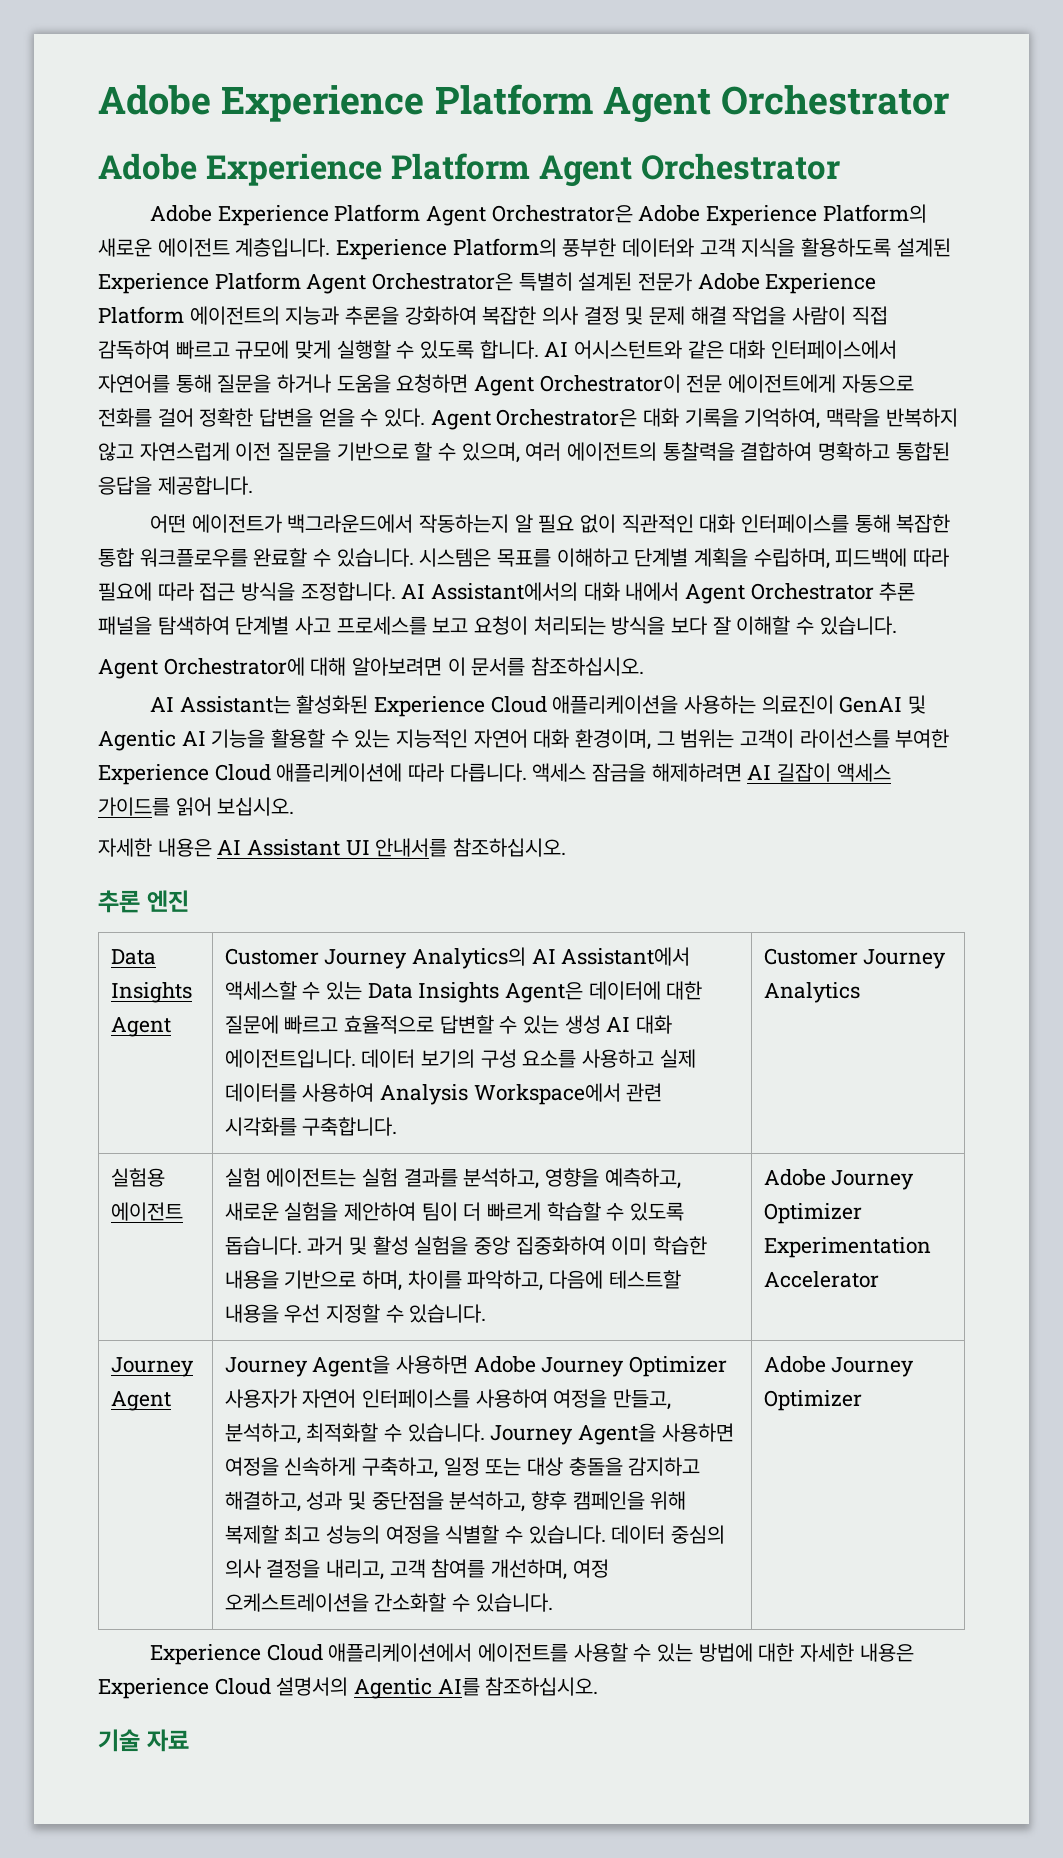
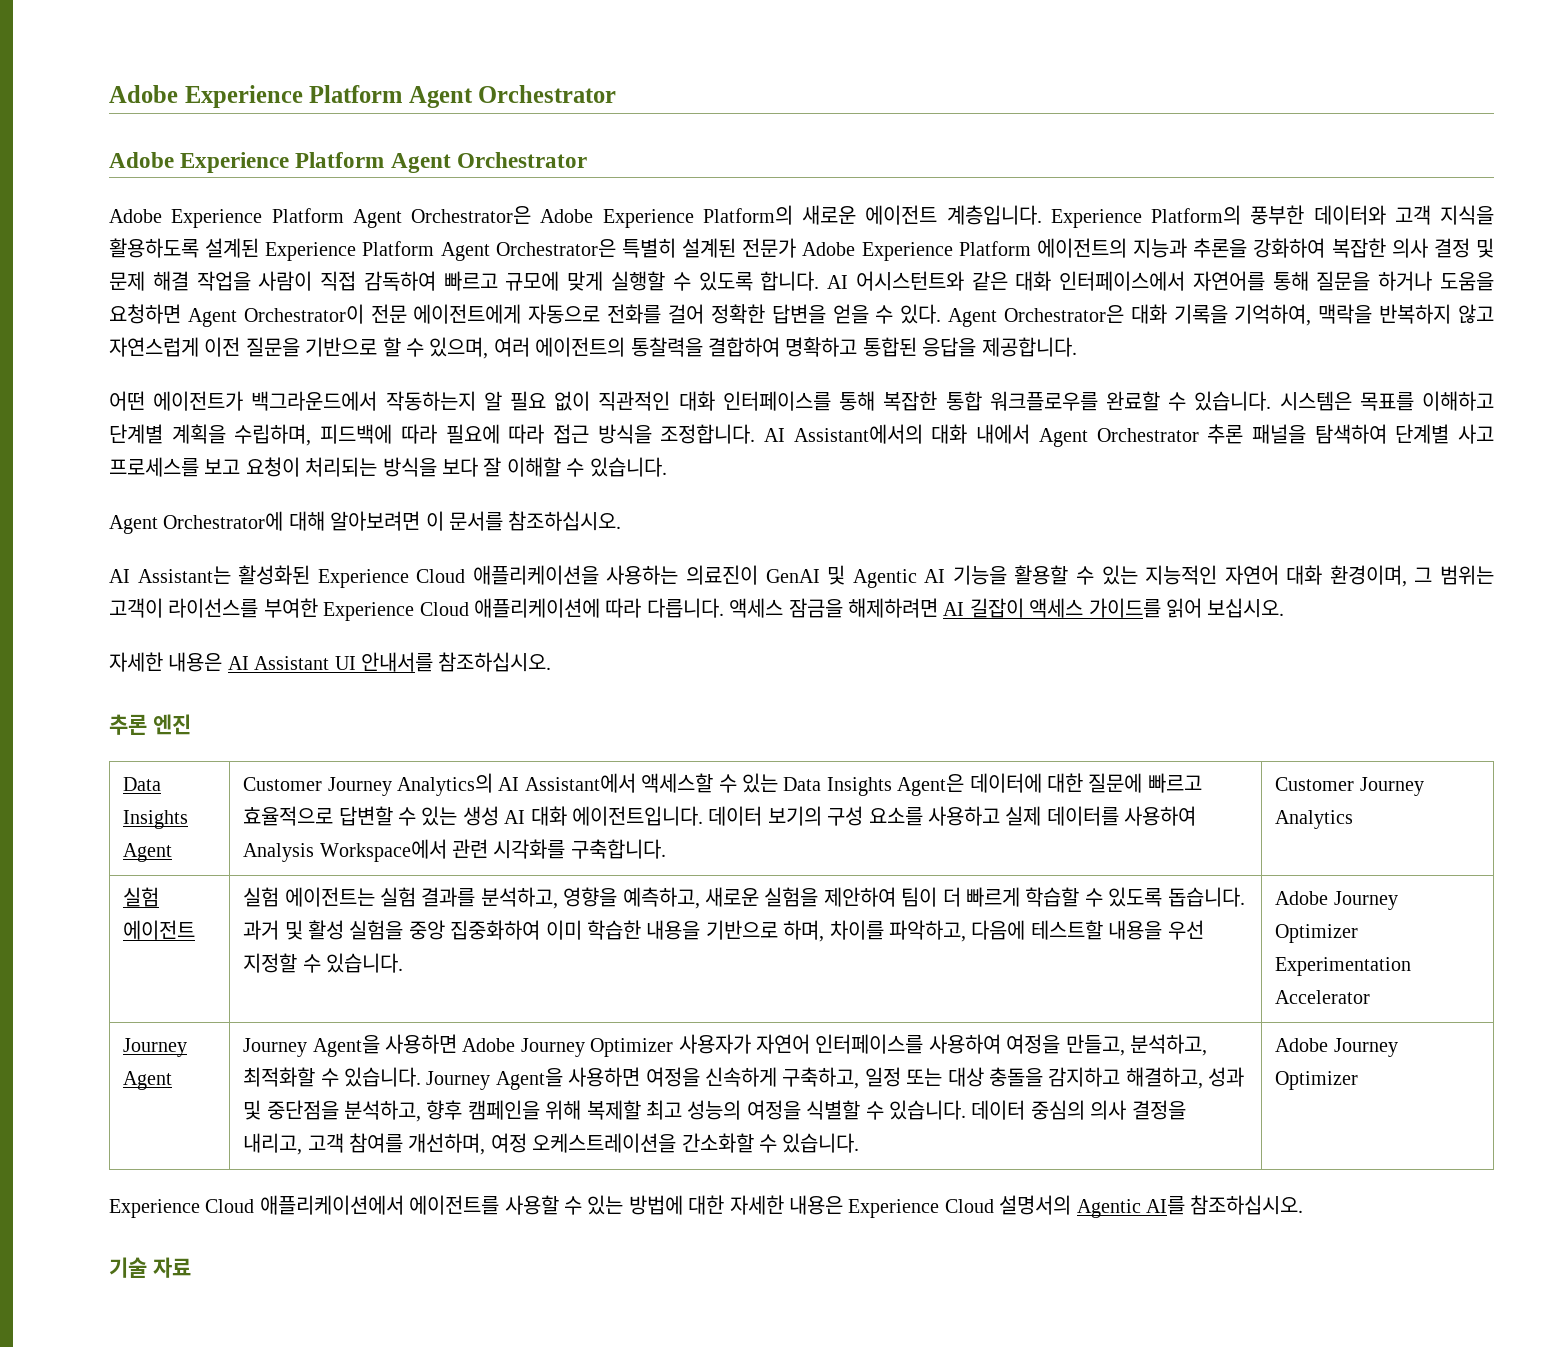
[110,1168,165,1187] 실험용 -> [123,887,160,907] 실험

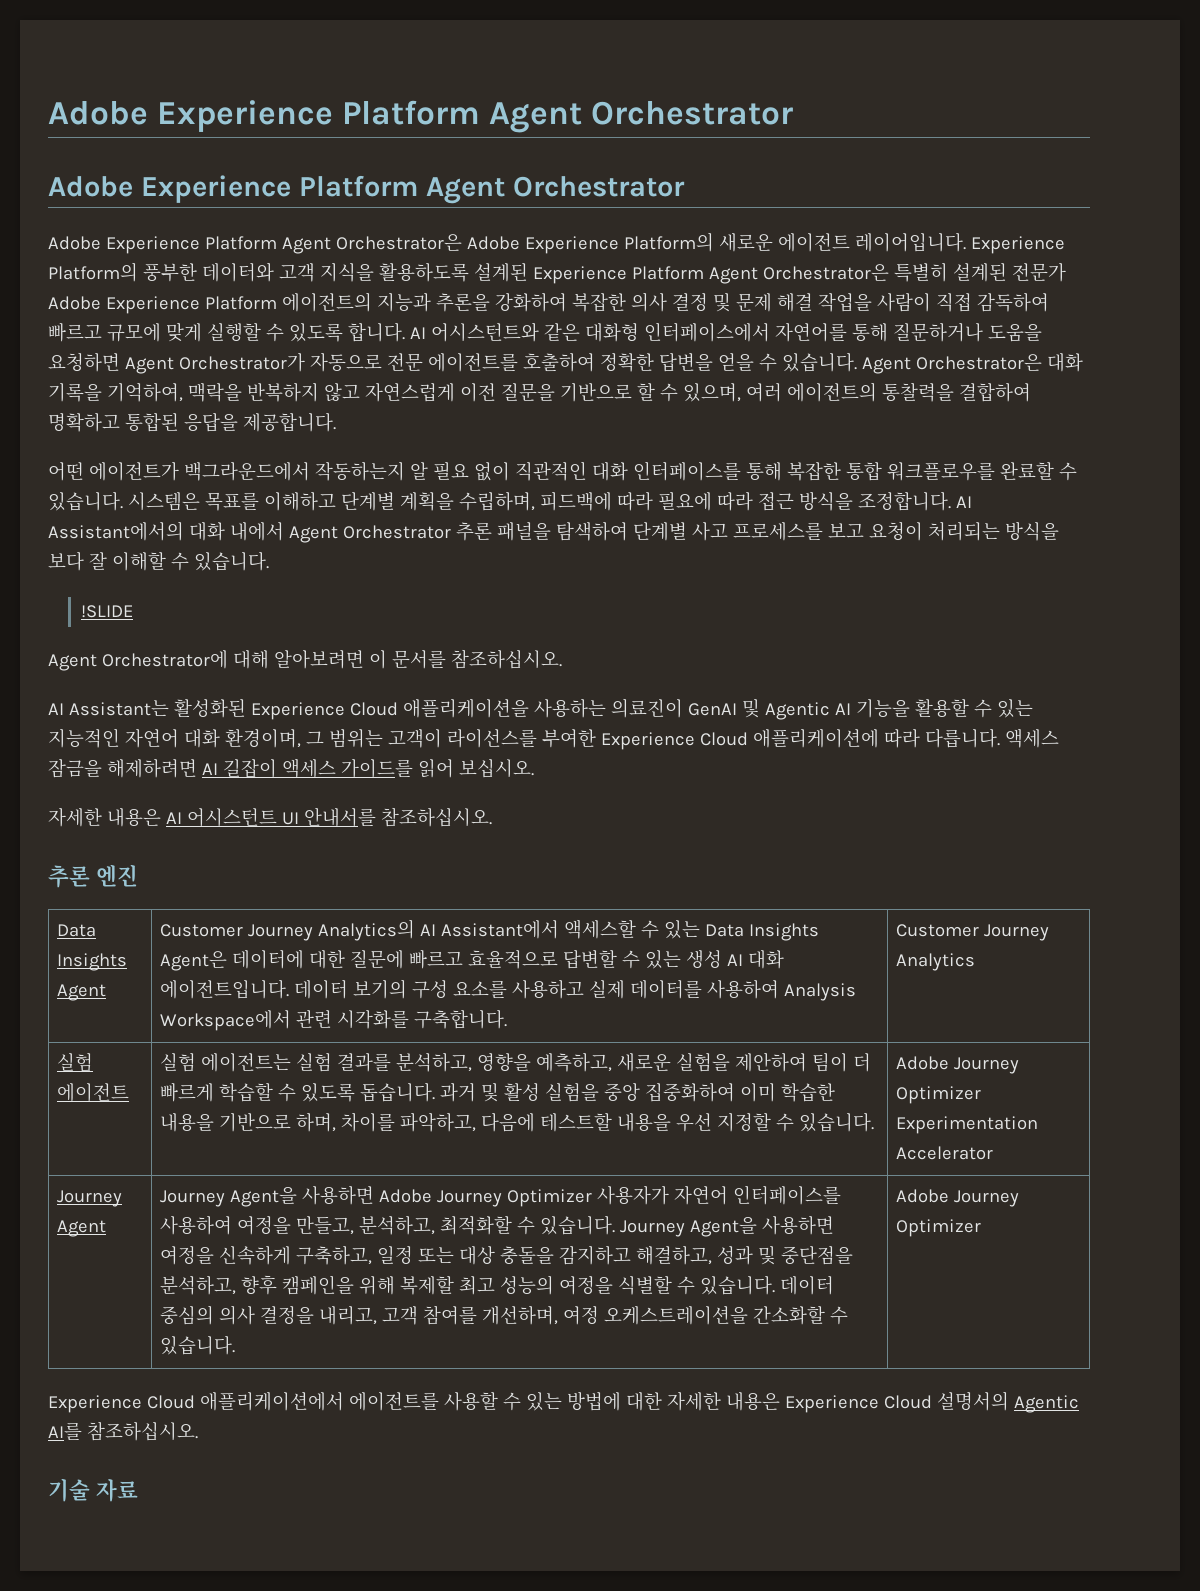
[946,205,1042,225] 계층입니다. -> [854,232,966,252] 레이어입니다.
[1015,271,1052,291] 대화 -> [584,323,639,342] 대화형
[1316,271,1433,291] 질문을 하거나 -> [892,323,983,342] 질문하거나
[243,304,704,324] Orchestrator이 전문 에이전트에게 자동으로 전화를 걸어 -> [178,352,595,372] Orchestrator가 자동으로 전문 에이전트를 호출하여
[900,304,942,324] 있다. -> [781,352,857,372] 있습니다.
(667, 467) none -> [81,605,134,618] // !SLIDE
[254,656,330,670] Assistant -> [186,808,277,827] 어시스턴트

